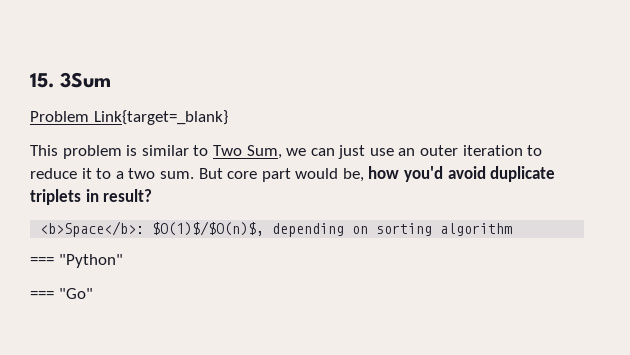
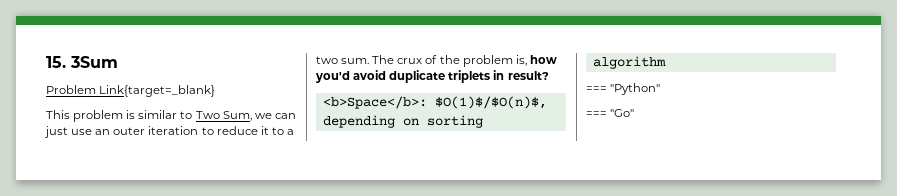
[198,168,364,182] But core part would be, -> [372,55,527,67] The crux of the problem is,

